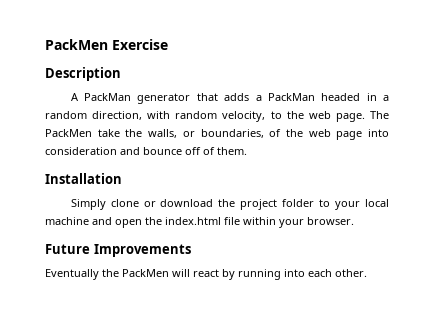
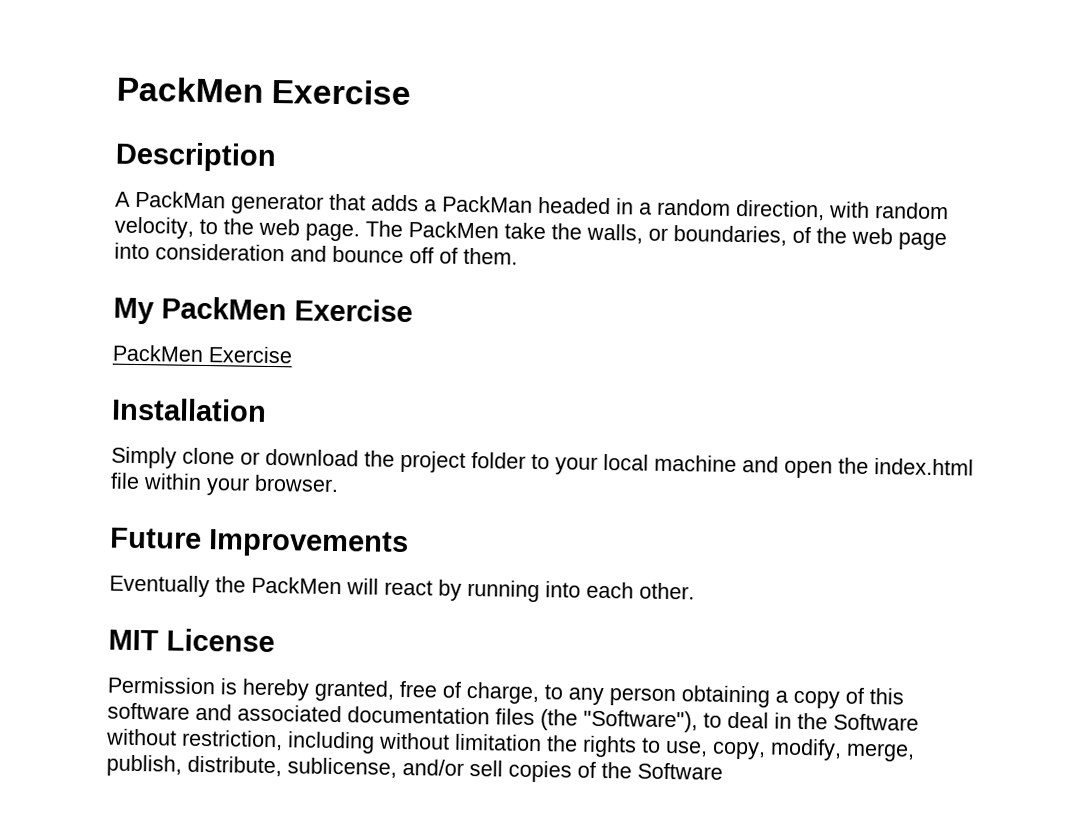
(247, 151) none -> [113,296,413,325] [112,344,293,364] // My PackMen Exercise // PackMen Exercise
(367, 273) none -> [108,628,275,653] [107,676,904,709] [107,702,919,733] [106,728,915,762] [106,754,723,783] // MIT License // Permission is hereby granted, free of charge, to any person obtaining a copy of this software and associated documentation files (the "Software"), to deal in the Software without restriction, including without limitation the rights to use, copy, modify, merge, publish, distribute, sublicense, and/or sell copies of the Software

